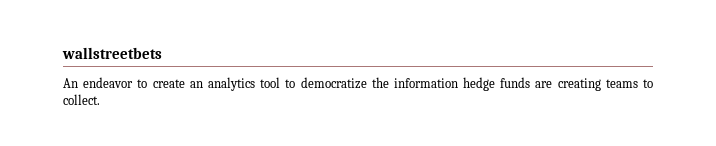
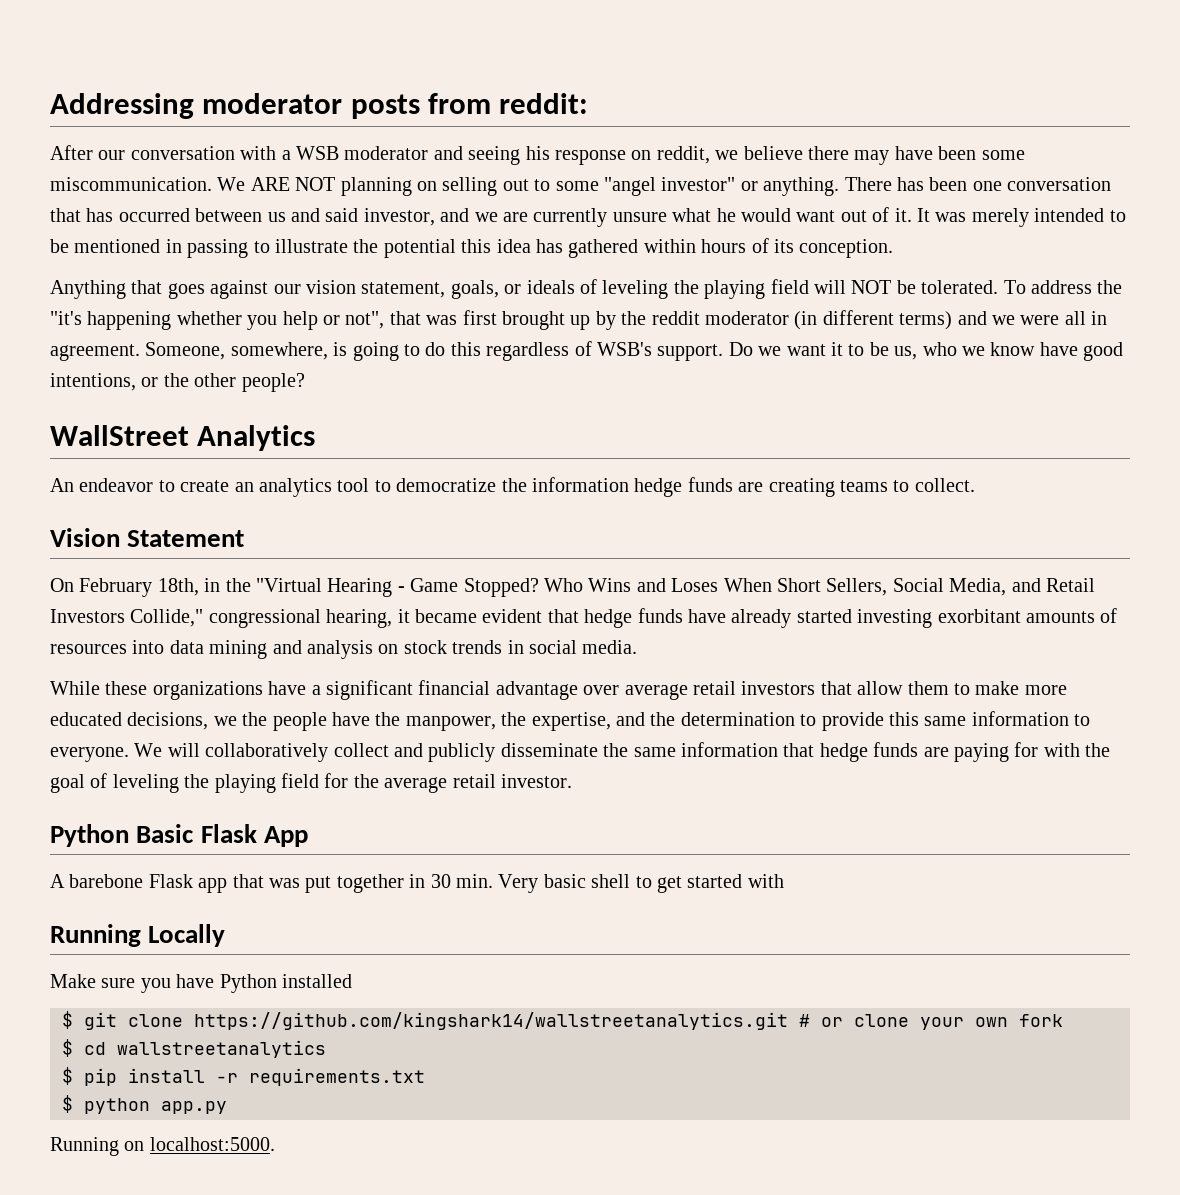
[62,47,162,59] wallstreetbets -> [50,93,589,119] [50,145,1025,165] [50,177,1112,196] [50,207,1126,227] [50,238,894,258] [50,279,1123,299] [50,310,1108,330] [50,341,1124,361] [50,373,305,392] [50,425,316,451] Addressing moderator posts from reddit: // After our conversation with a WSB moderator and seeing his response on reddit, we believe there may have been some miscommunication. We ARE NOT planning on selling out to some "angel investor" or anything. There has been one conversation that has occurred between us and said investor, and we are currently unsure what he would want out of it. It was merely intended to be mentioned in passing to illustrate the potential this idea has gathered within hours of its conception. // Anything that goes against our vision statement, goals, or ideals of leveling the playing field will NOT be tolerated. To address the "it's happening whether you help or not", that was first brought up by the reddit moderator (in different terms) and we were all in agreement. Someone, somewhere, is going to do this regardless of WSB's support. Do we want it to be us, who we know have good intentions, or the other people? // WallStreet Analytics
(100, 99) none -> [50,528,245,547] [50,578,1095,597] [50,608,1118,628] [50,640,638,659] [50,680,1067,700] [50,711,1091,731] [50,742,1111,762] [50,773,572,793] [50,824,308,847] [50,874,784,893] [50,924,226,947] [50,974,352,993] [62,1011,1063,1030] [62,1039,326,1058] [62,1067,425,1086] [62,1095,227,1114] [50,1137,275,1156] // Vision Statement // On February 18th, in the "Virtual Hearing - Game Stopped? Who Wins and Loses When Short Sellers, Social Media, and Retail Investors Collide," congressional hearing, it became evident that hedge funds have already started investing exorbitant amounts of resources into data mining and analysis on stock trends in social media. // While these organizations have a significant financial advantage over average retail investors that allow them to make more educated decisions, we the people have the manpower, the expertise, and the determination to provide this same information to everyone. We will collaboratively collect and publicly disseminate the same information that hedge funds are paying for with the goal of leveling the playing field for the average retail investor. // Python Basic Flask App // A barebone Flask app that was put together in 30 min. Very basic shell to get started with // Running Locally // Make sure you have Python installed // $ git clone https://github.com/kingshark14/wallstreetanalytics.git # or clone your own fork // $ cd wallstreetanalytics // $ pip install -r requirements.txt // $ python app.py // Running on localhost:5000.

